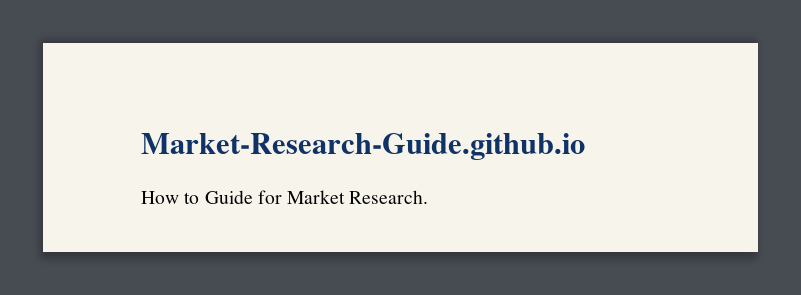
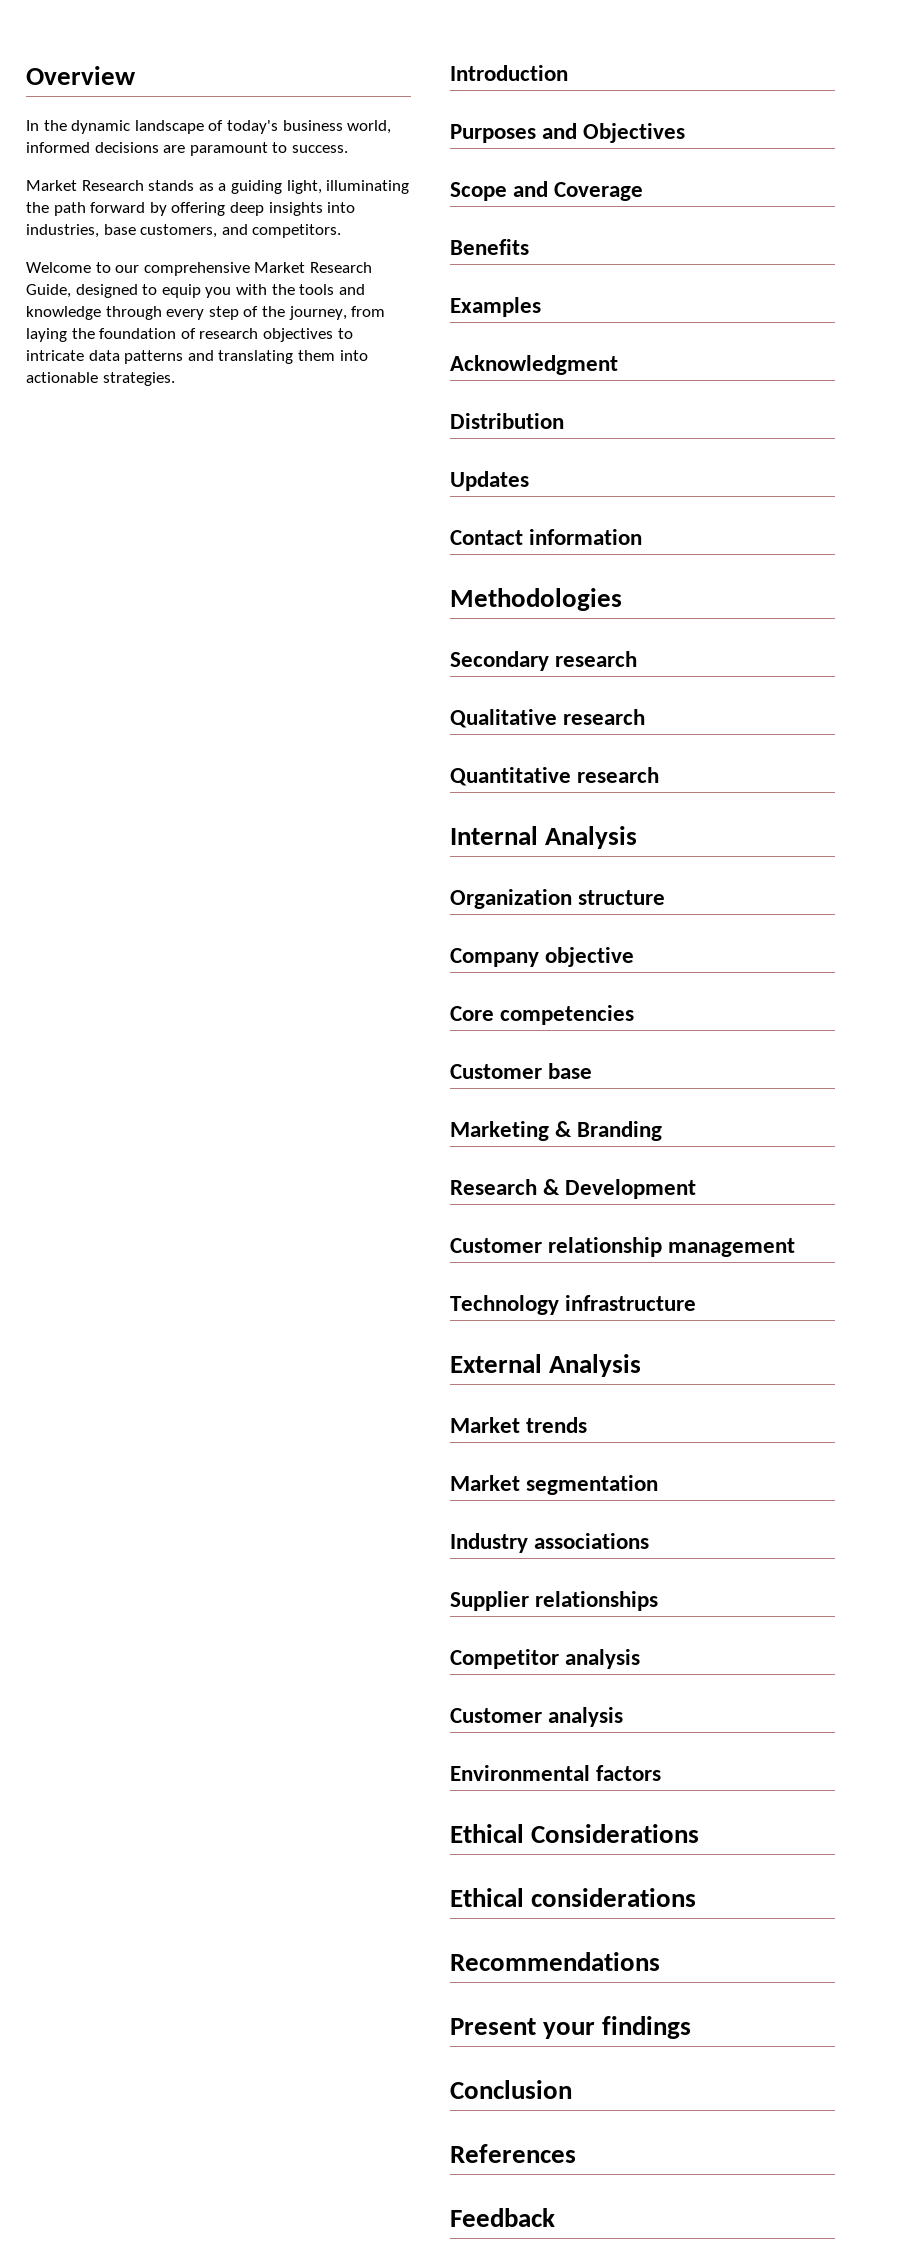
[141,133,585,160] [141,190,429,204] Market-Research-Guide.github.io // How to Guide for Market Research. -> [26,66,136,85] [26,120,392,134] [26,142,348,156] [26,180,410,194] [26,202,356,216] [26,224,342,238] [26,262,372,276] [26,284,365,298] [26,306,386,320] [26,328,353,342] [26,350,368,364] [26,372,175,386] [450,65,568,81] [450,123,686,143] [450,181,644,201] [450,239,529,255] [450,297,541,317] [450,355,618,375] [450,413,564,429] [450,471,529,491] [450,529,643,545] [450,588,622,611] [450,651,638,671] [450,709,646,728] [450,767,660,786] [450,826,638,849] [450,889,666,909] [450,947,635,967] [450,1005,635,1025] [450,1063,593,1079] [450,1121,663,1141] [450,1179,697,1199] [450,1237,796,1257] [450,1295,697,1315] [450,1354,642,1377] [450,1417,588,1433] [450,1475,659,1495] [450,1533,650,1553] [450,1591,659,1611] [450,1649,641,1669] [450,1707,624,1727] [450,1765,662,1781] [450,1824,700,1843] [450,1888,697,1907] [450,1952,660,1971] [450,2016,692,2039] [450,2080,572,2099] [450,2144,576,2163] [450,2208,555,2227] Overview // In the dynamic landscape of today's business world, informed decisions are paramount to success. // Market Research stands as a guiding light, illuminating the path forward by offering deep insights into industries, base customers, and competitors. // Welcome to our comprehensive Market Research Guide, designed to equip you with the tools and knowledge through every step of the journey, from laying the foundation of research objectives to intricate data patterns and translating them into actionable strategies. // Introduction // Purposes and Objectives // Scope and Coverage // Benefits // Examples // Acknowledgment // Distribution // Updates // Contact information // Methodologies // Secondary research // Qualitative research // Quantitative research // Internal Analysis // Organization structure // Company objective // Core competencies // Customer base // Marketing & Branding // Research & Development // Customer relationship management // Technology infrastructure // External Analysis // Market trends // Market segmentation // Industry associations // Supplier relationships // Competitor analysis // Customer analysis // Environmental factors // Ethical Considerations // Ethical considerations // Recommendations // Present your findings // Conclusion // References // Feedback

